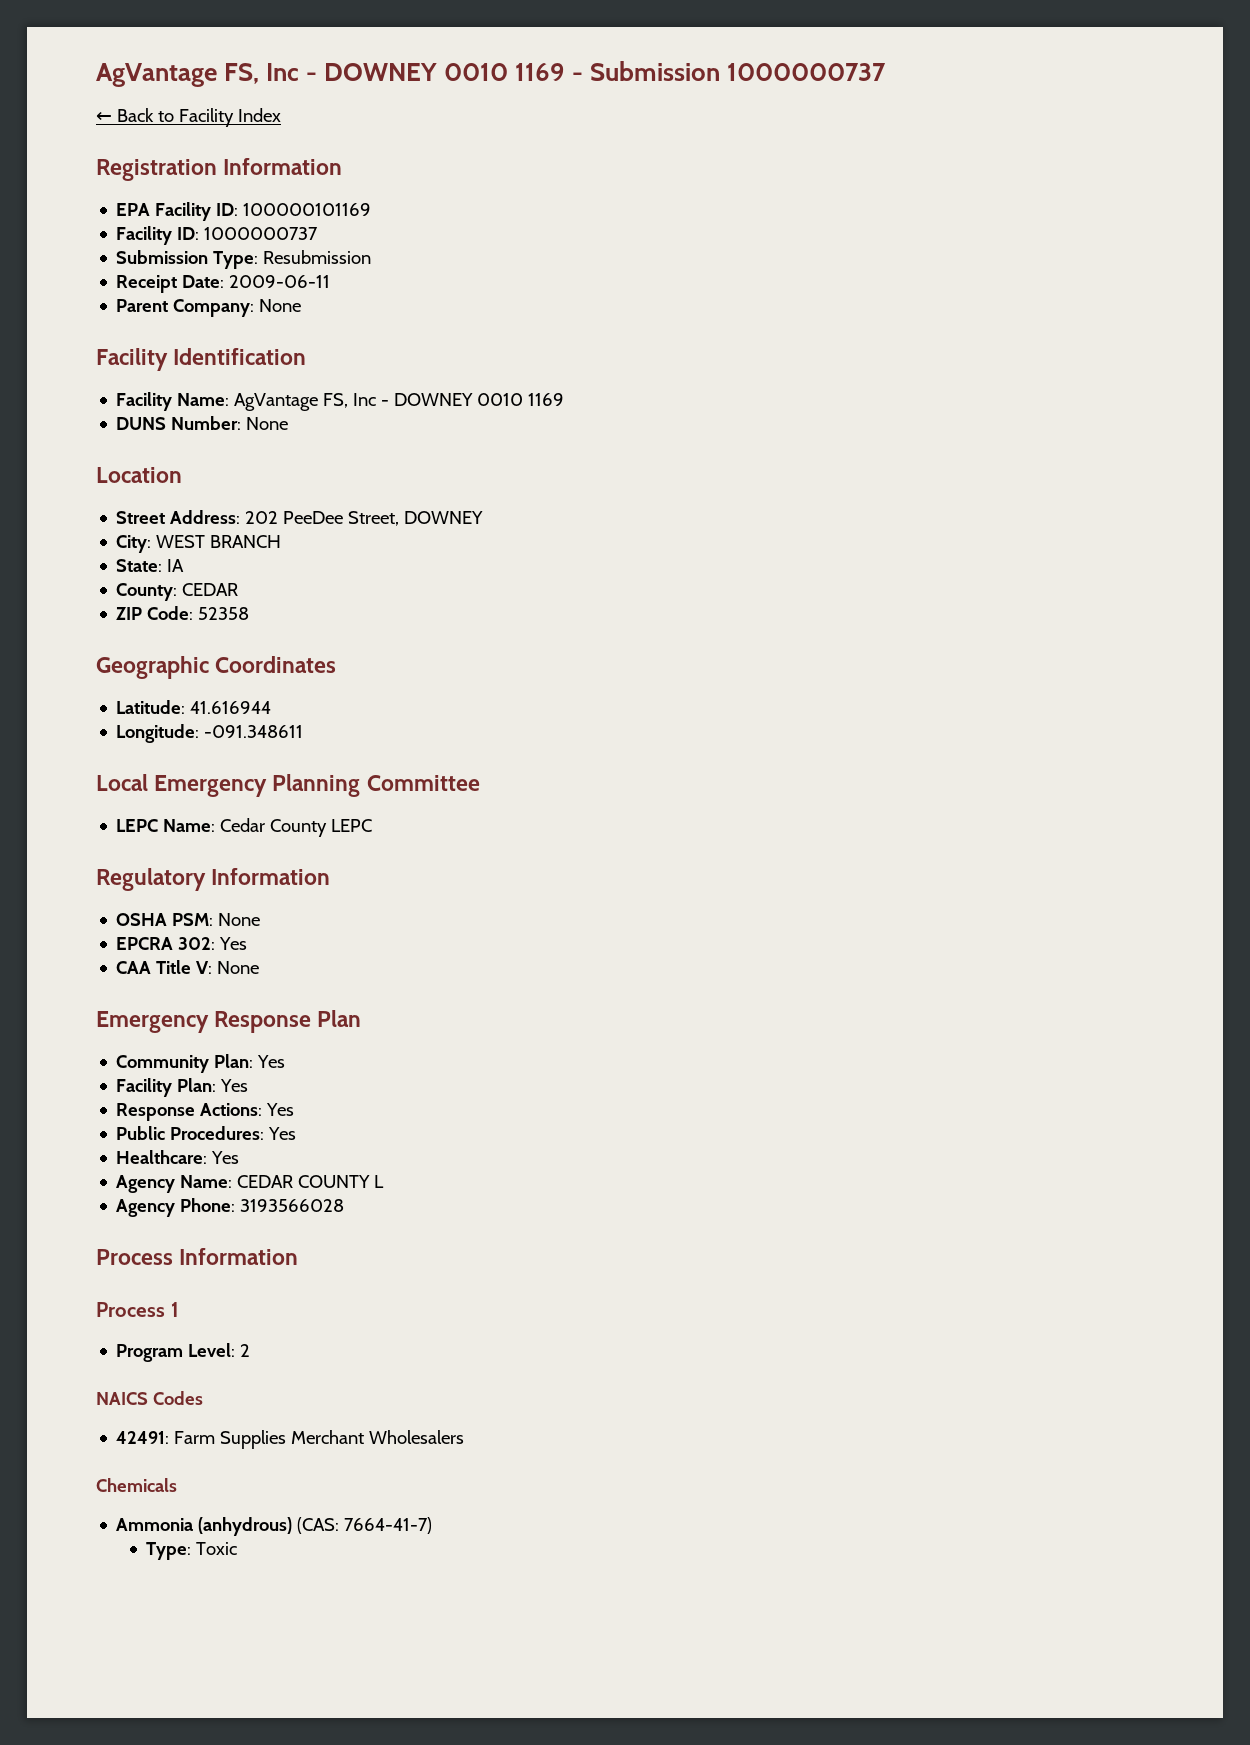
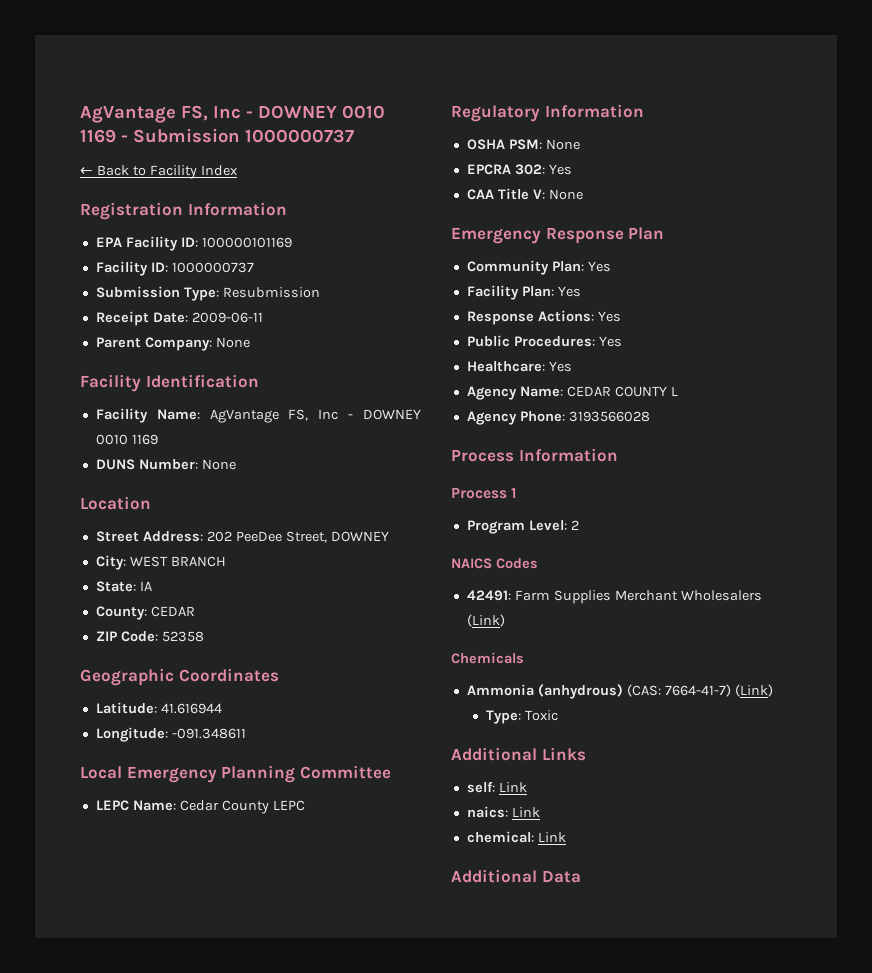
(465, 1437) none -> [466,614,505,627] (Link)
(433, 1525) none -> [734,684,773,697] (Link)
(238, 1548) none -> [451,747,586,761] [466,781,527,793] [466,806,540,818] [466,831,566,843] [451,869,581,883] // Additional Links // self: Link // naics: Link // chemical: Link // Additional Data

